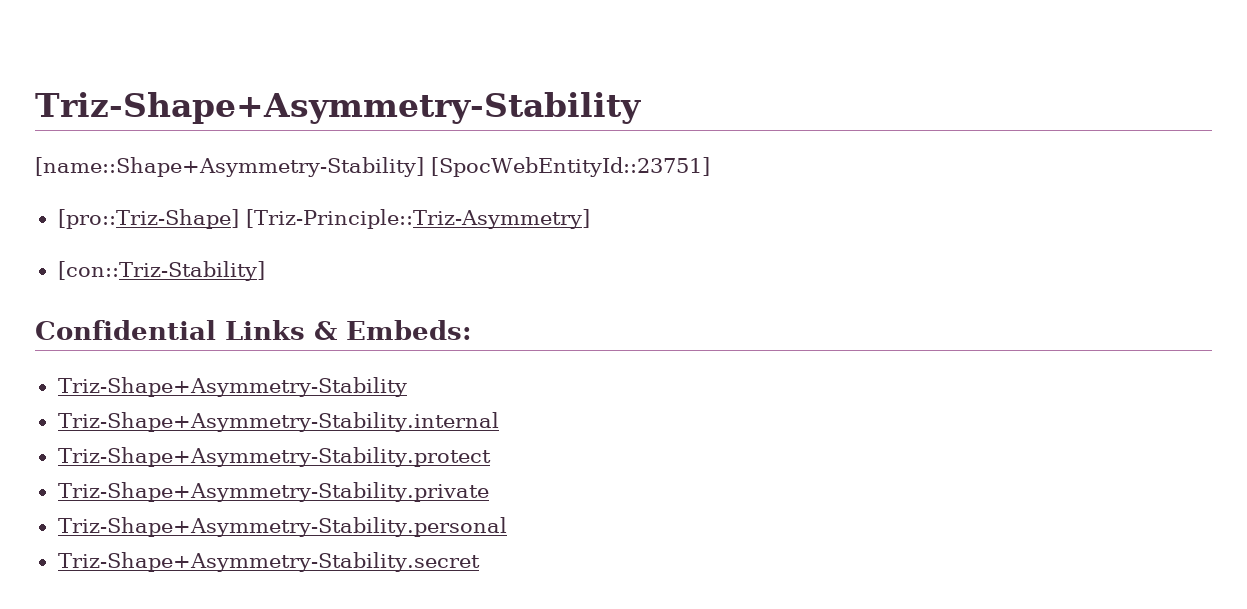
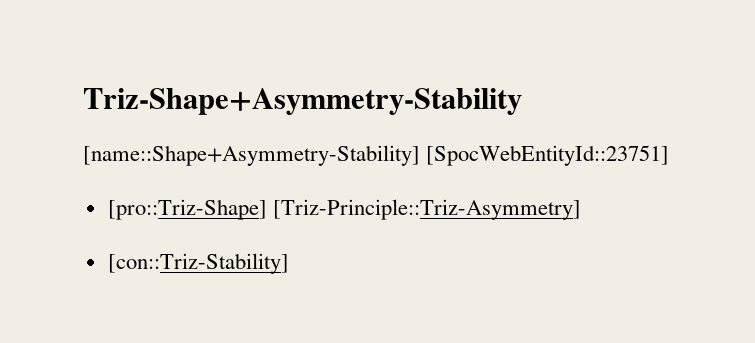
[35,320,472,340] [57,377,407,397] [57,412,499,432] [57,447,491,467] [57,482,489,502] [57,517,507,537] [57,552,480,572] // Confidential Links & Embeds: // Triz-Shape+Asymmetry-Stability // Triz-Shape+Asymmetry-Stability.internal // Triz-Shape+Asymmetry-Stability.protect // Triz-Shape+Asymmetry-Stability.private // Triz-Shape+Asymmetry-Stability.personal // Triz-Shape+Asymmetry-Stability.secret -> (289, 263) none

